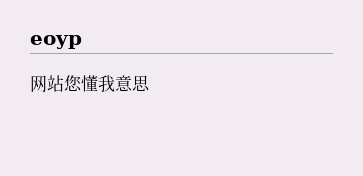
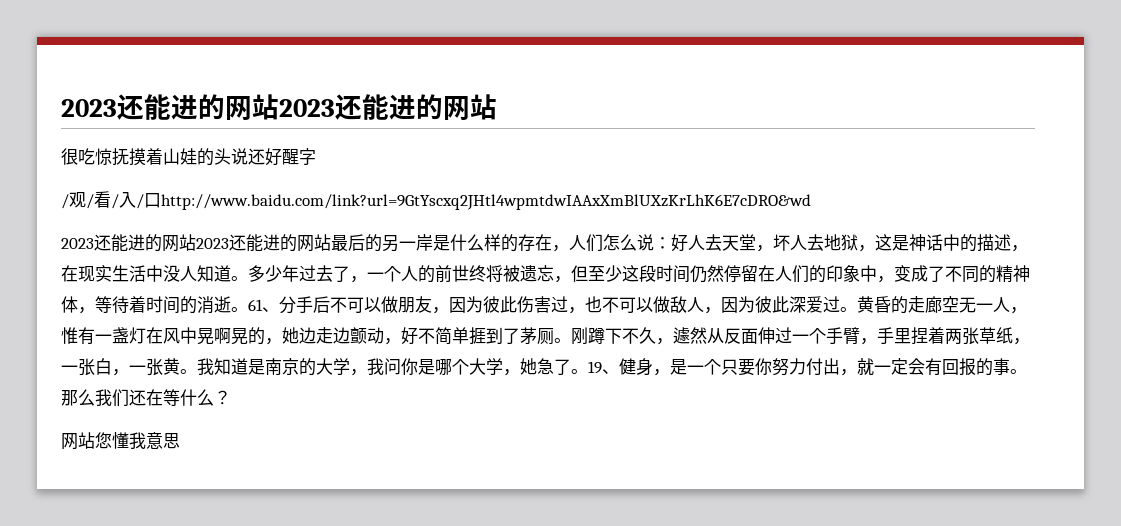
[30,35,82,49] eoyp -> [61,94,497,121] [61,148,316,166] [61,191,811,210] [61,234,1028,252] [61,265,1030,283] [61,296,1027,314] [61,327,1030,345] [61,358,1027,376] [61,389,231,407] 2023还能进的网站2023还能进的网站 // 很吃惊抚摸着山娃的头说还好醒字 // /观/看/入/口http://www.baidu.com/link?url=9GtYscxq2JHtl4wpmtdwIAAxXmBlUXzKrLhK6E7cDRO&wd // 2023还能进的网站2023还能进的网站最后的另一岸是什么样的存在，人们怎么说：好人去天堂，坏人去地狱，这是神话中的描述，在现实生活中没人知道。多少年过去了，一个人的前世终将被遗忘，但至少这段时间仍然停留在人们的印象中，变成了不同的精神体，等待着时间的消逝。61、分手后不可以做朋友，因为彼此伤害过，也不可以做敌人，因为彼此深爱过。黄昏的走廊空无一人，惟有一盏灯在风中晃啊晃的，她边走边颤动，好不简单捱到了茅厕。刚蹲下不久，遽然从反面伸过一个手臂，手里捏着两张草纸，一张白，一张黄。我知道是南京的大学，我问你是哪个大学，她急了。19、健身，是一个只要你努力付出，就一定会有回报的事。那么我们还在等什么？

